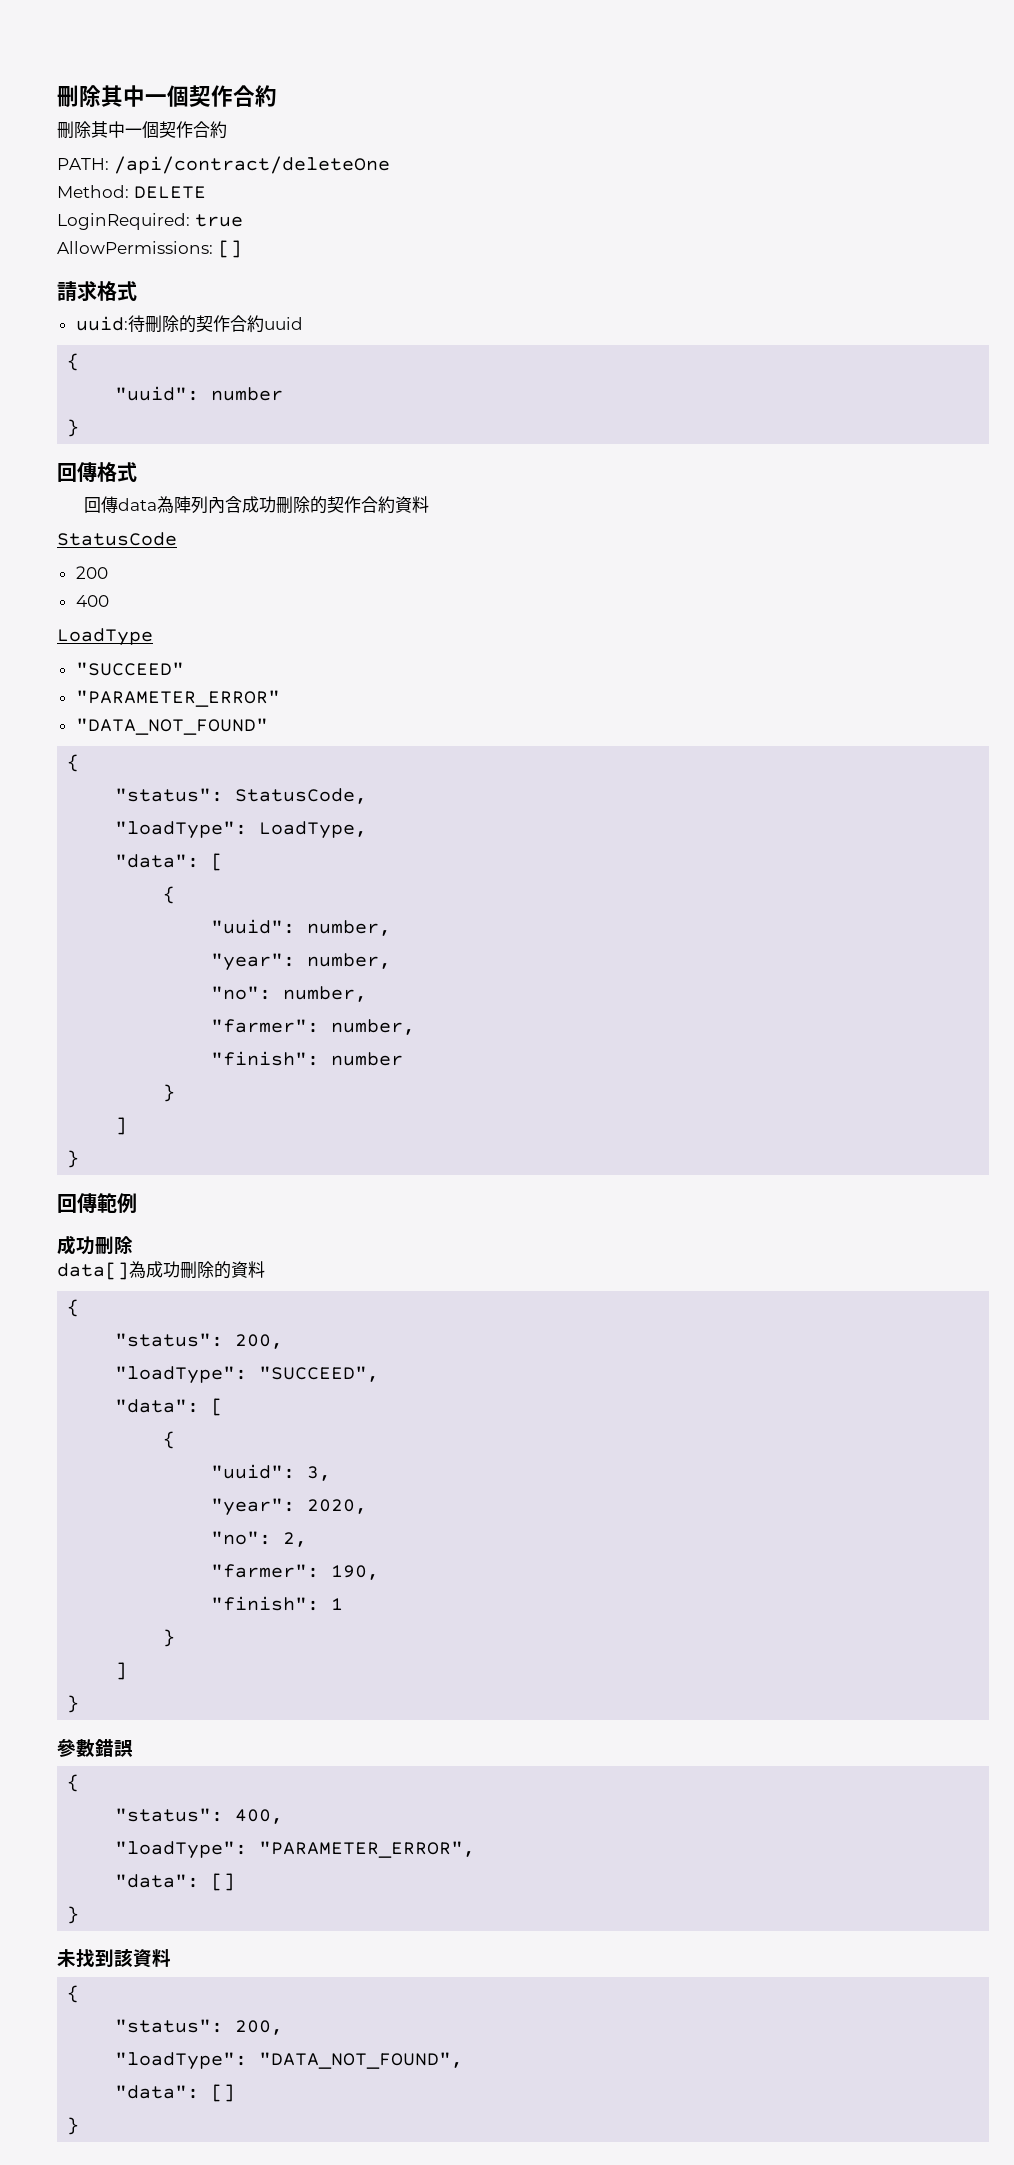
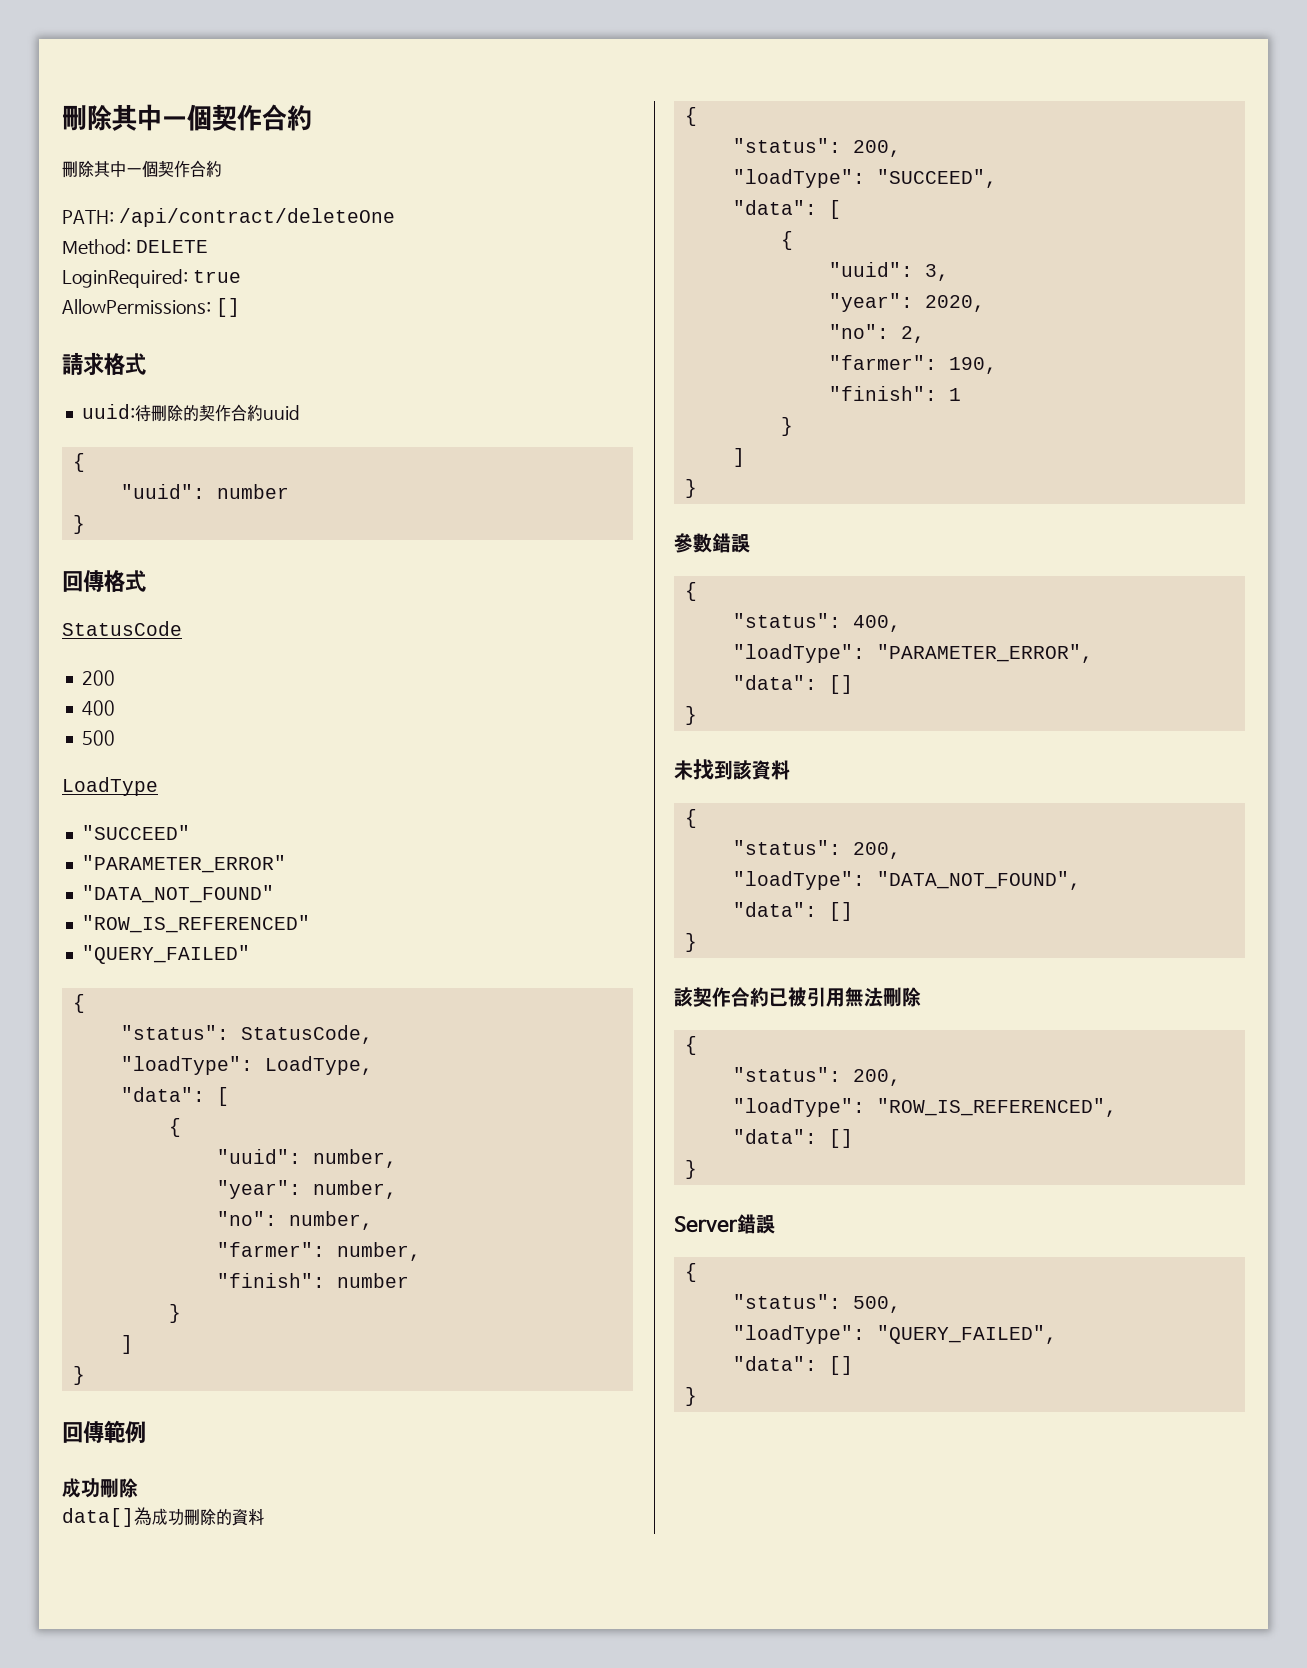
[83,496,429,514] // 回傳data為陣列內含成功刪除的契作合約資料 -> (146, 581) none
(109, 601) none -> [81,730,115,746] // 500
(268, 726) none -> [81,915,310,933] [81,945,250,964] // "ROW_IS_REFERENCED" // "QUERY_FAILED"
(80, 2126) none -> [674,987,921,1007] [684,1036,697,1055] [732,1067,901,1086] [732,1098,1117,1117] [732,1129,853,1148] [684,1160,697,1179] [674,1214,775,1234] [684,1263,697,1282] [732,1294,901,1313] [732,1325,1057,1344] [732,1356,853,1375] [684,1387,697,1406] // 該契作合約已被引用無法刪除 // { // "status": 200, // "loadType": "ROW_IS_REFERENCED", // "data": [] // } // Server錯誤 // { // "status": 500, // "loadType": "QUERY_FAILED", // "data": [] // }

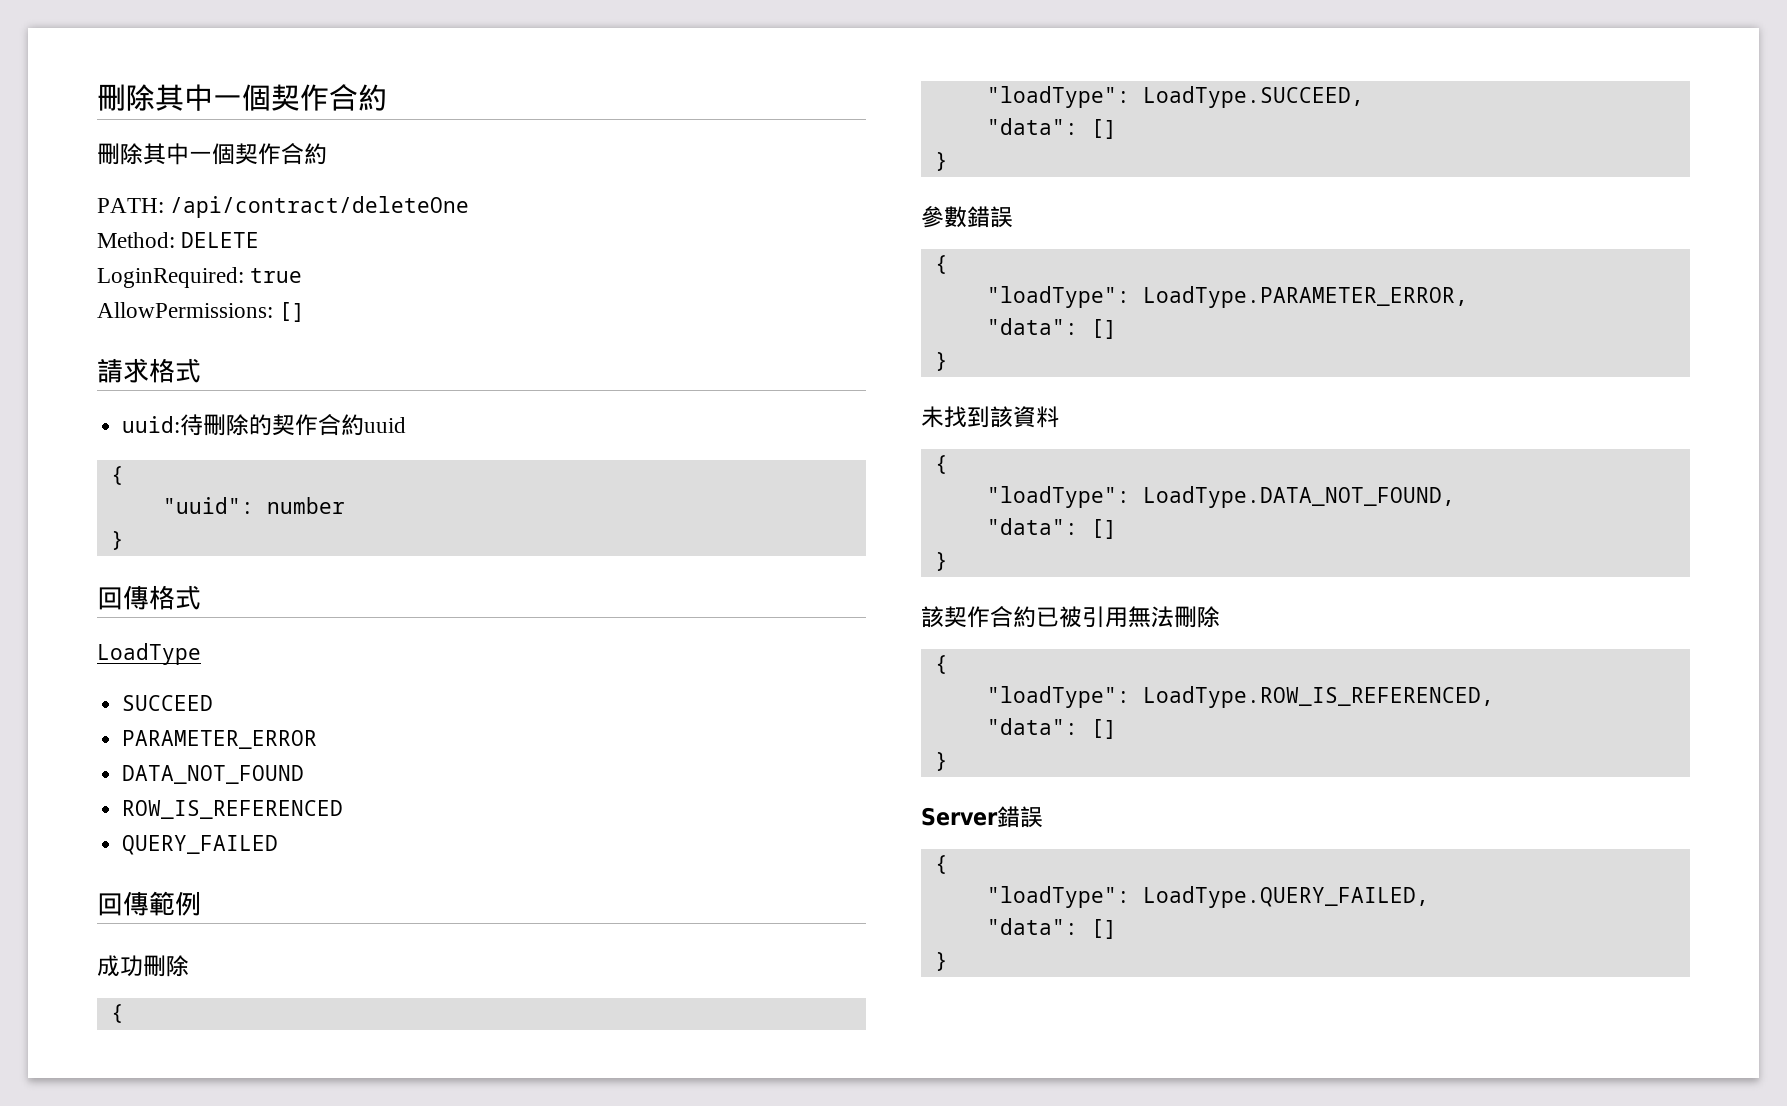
[62,621,182,636] [81,670,115,686] [81,700,115,716] [81,730,115,746] [62,777,158,796] [81,825,190,840] [81,855,286,873] [81,885,274,903] [81,915,310,933] [81,945,250,964] [72,994,85,1013] [120,1025,373,1044] [120,1056,373,1075] [120,1087,229,1106] [168,1118,181,1137] [216,1149,397,1168] [216,1180,397,1199] [216,1211,373,1230] [216,1242,421,1261] [216,1273,409,1288] [168,1304,181,1323] [120,1335,133,1354] [72,1366,85,1385] StatusCode // 200 // 400 // 500 // LoadType // "SUCCEED" // "PARAMETER_ERROR" // "DATA_NOT_FOUND" // "ROW_IS_REFERENCED" // "QUERY_FAILED" // { // "status": StatusCode, // "loadType": LoadType, // "data": [ // { // "uuid": number, // "year": number, // "no": number, // "farmer": number, // "finish": number // } // ] // } -> [97,643,201,665] [122,695,214,711] [122,730,318,749] [122,765,305,784] [122,800,344,819] [122,835,279,855] LoadType // SUCCEED // PARAMETER_ERROR // DATA_NOT_FOUND // ROW_IS_REFERENCED // QUERY_FAILED
[62,1507,264,1527] [684,107,697,126] [732,138,901,157] [732,169,997,188] [732,200,841,219] [780,231,793,250] [828,262,949,281] [828,293,985,312] [828,324,925,343] [828,355,997,374] [828,386,961,401] [780,417,793,436] [732,448,745,467] // data[]為成功刪除的資料 // { // "status": 200, // "loadType": "SUCCEED", // "data": [ // { // "uuid": 3, // "year": 2020, // "no": 2, // "farmer": 190, // "finish": 1 // } // ] -> [110,1004,124,1023] [986,86,1364,108] [986,118,1117,139] // { // "loadType": LoadType.SUCCEED, // "data": []
[732,613,901,632] [732,644,1093,663] // "status": 400, // "loadType": "PARAMETER_ERROR", -> [986,286,1468,308] // "loadType": LoadType.PARAMETER_ERROR,
[732,840,901,859] [732,871,1081,890] // "status": 200, // "loadType": "DATA_NOT_FOUND", -> [986,486,1455,508] // "loadType": LoadType.DATA_NOT_FOUND,
[732,1067,901,1086] [732,1098,1117,1117] // "status": 200, // "loadType": "ROW_IS_REFERENCED", -> [986,686,1494,708] // "loadType": LoadType.ROW_IS_REFERENCED,
[732,1294,901,1313] [732,1325,1057,1344] // "status": 500, // "loadType": "QUERY_FAILED", -> [986,886,1429,908] // "loadType": LoadType.QUERY_FAILED,

